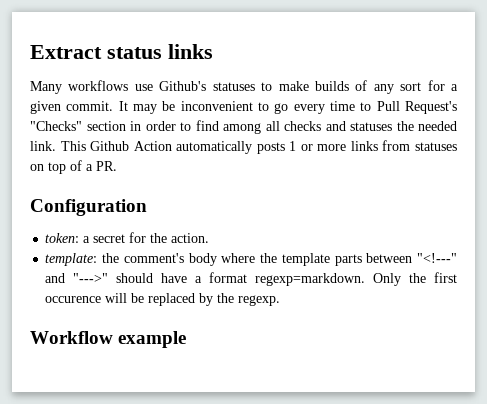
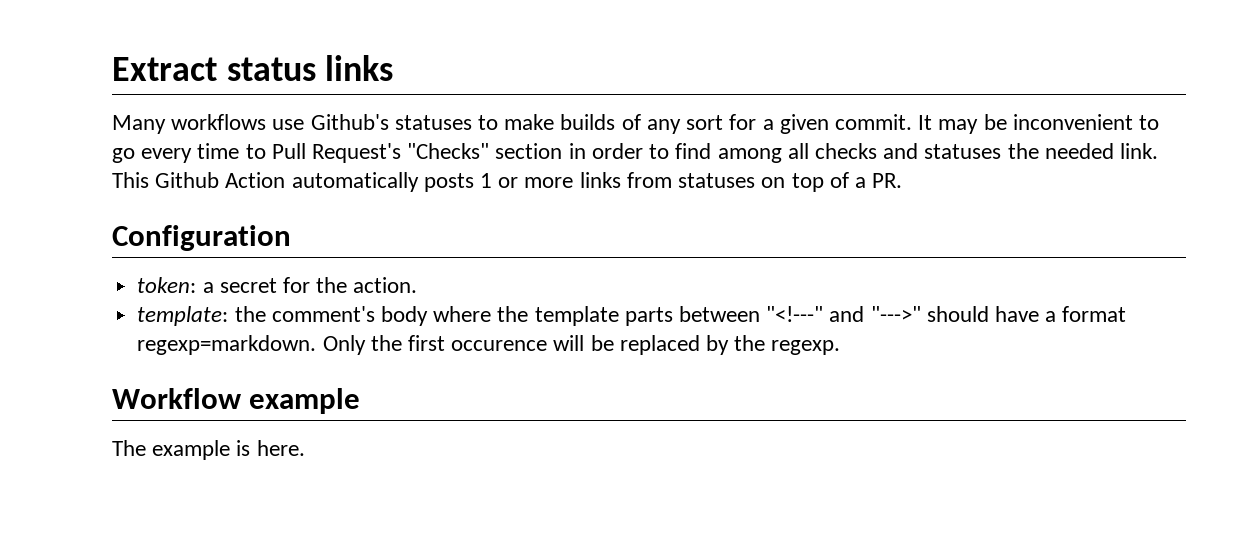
(187, 339) none -> [112,440,305,460] // The example is here.

